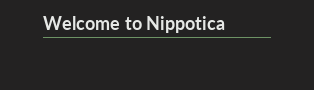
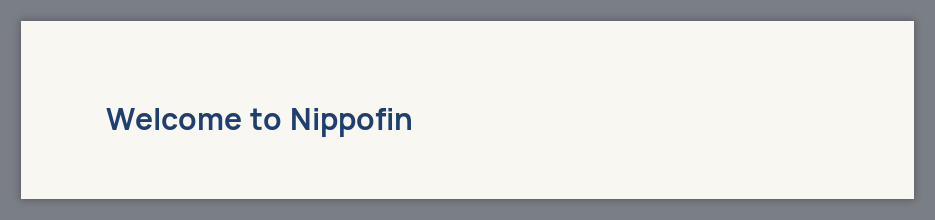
[146,16,226,33] Nippotica -> [290,108,414,137] Nippofin

